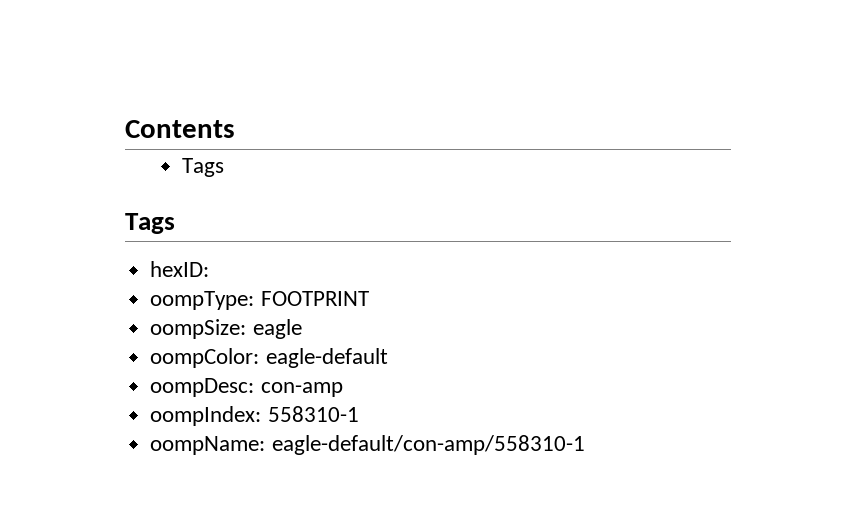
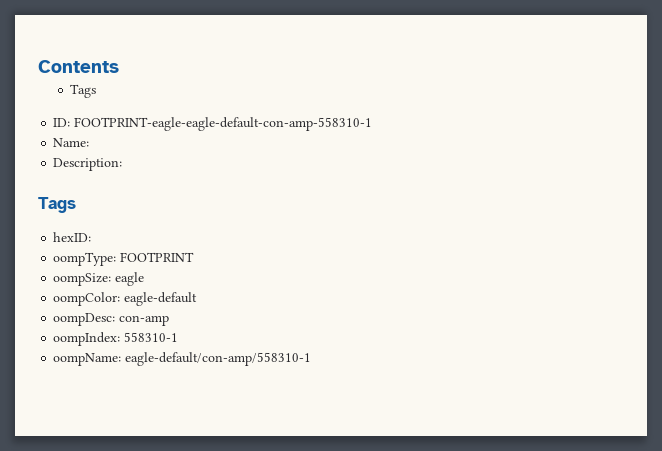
(225, 167) none -> [53,117,373,131] [53,138,90,147] [53,158,123,171] // ID: FOOTPRINT-eagle-eagle-default-con-amp-558310-1 // Name: // Description:

